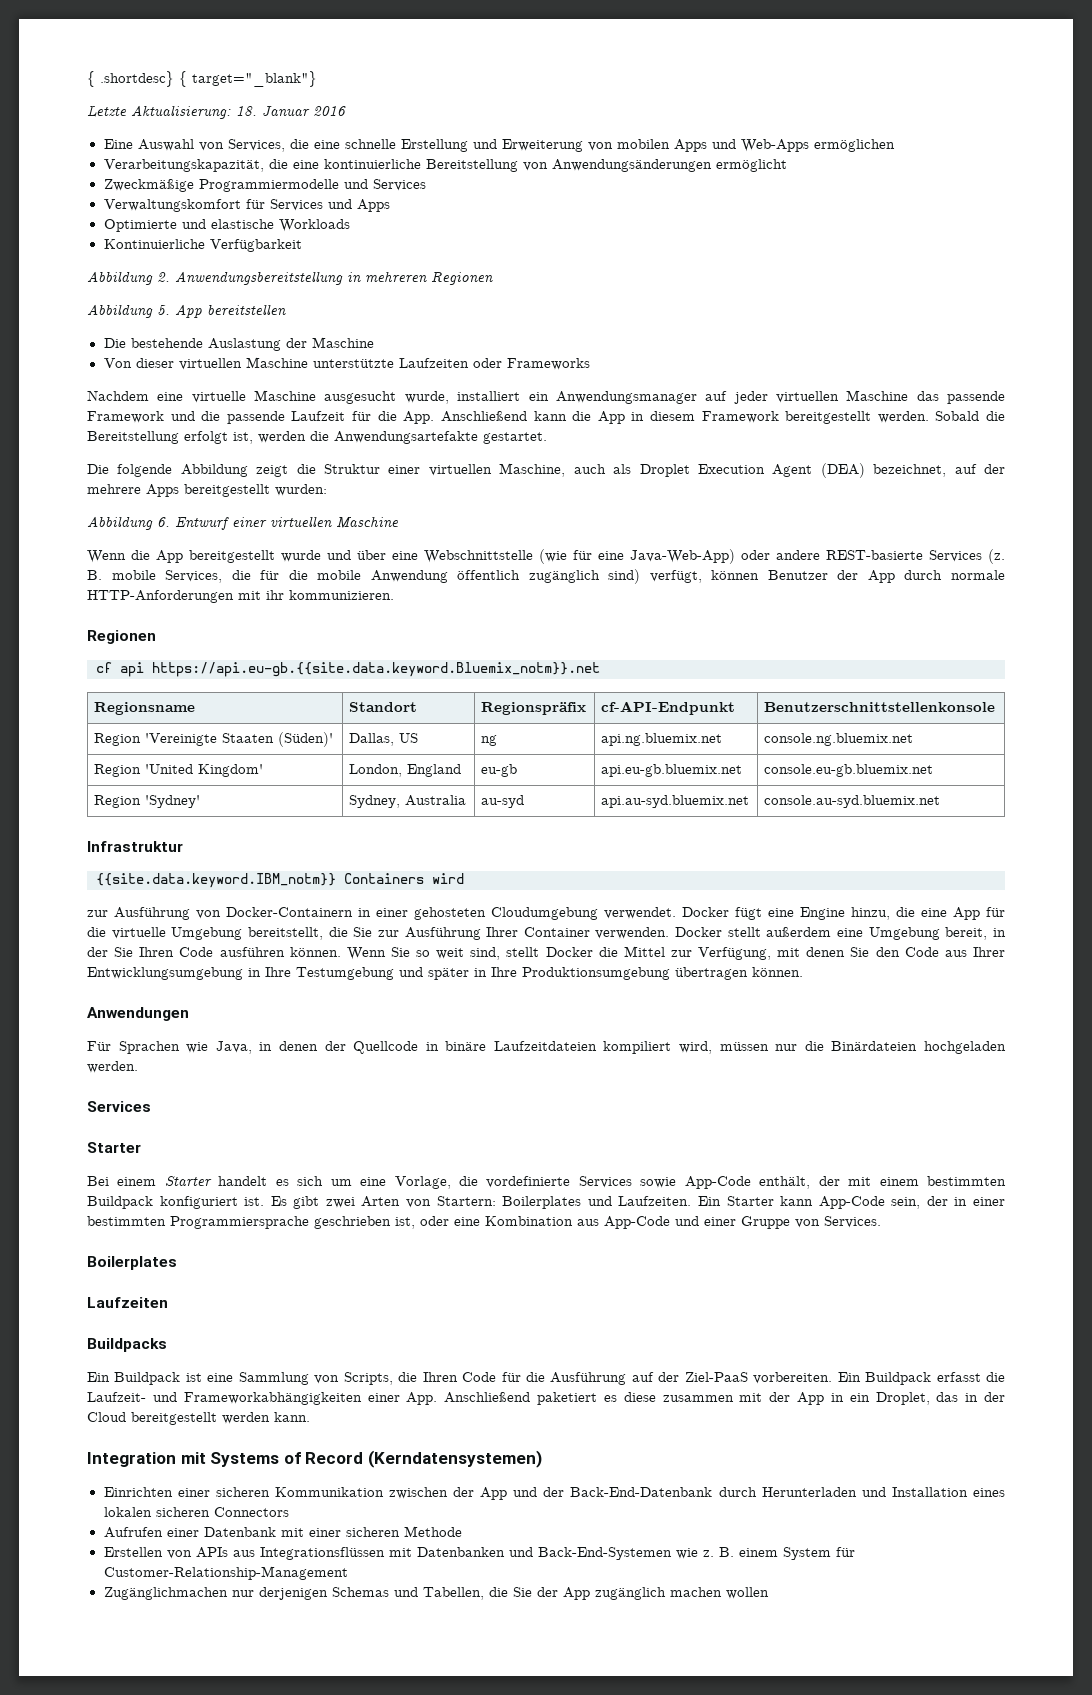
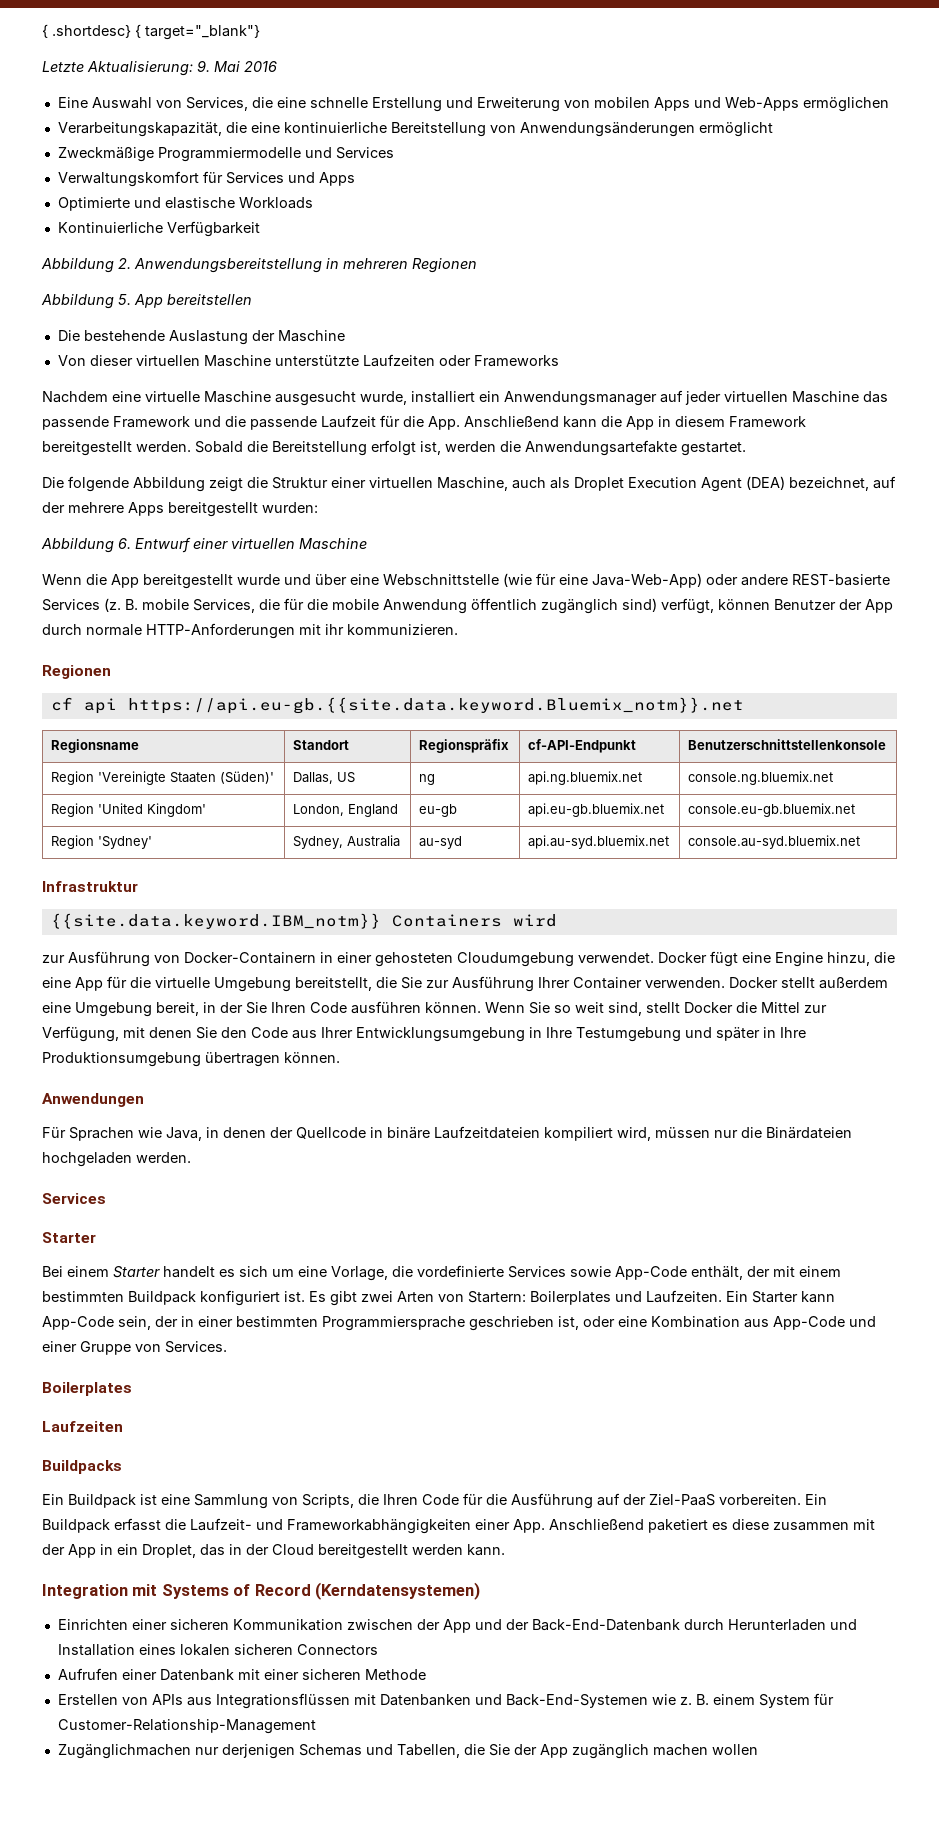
[236,106,310,117] 18. Januar -> [197,60,240,72] 9. Mai

